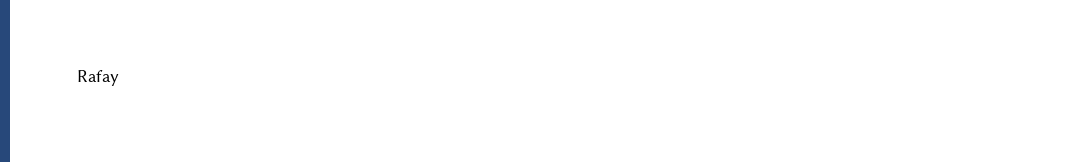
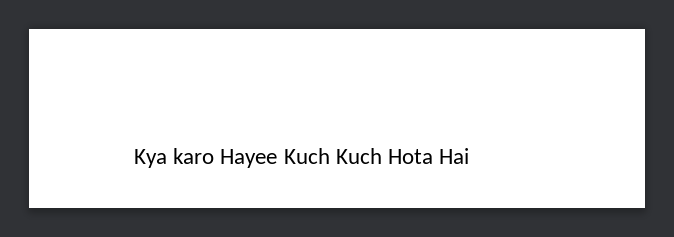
[77,70,119,86] Rafay -> [134,148,470,168] Kya karo Hayee Kuch Kuch Hota Hai

